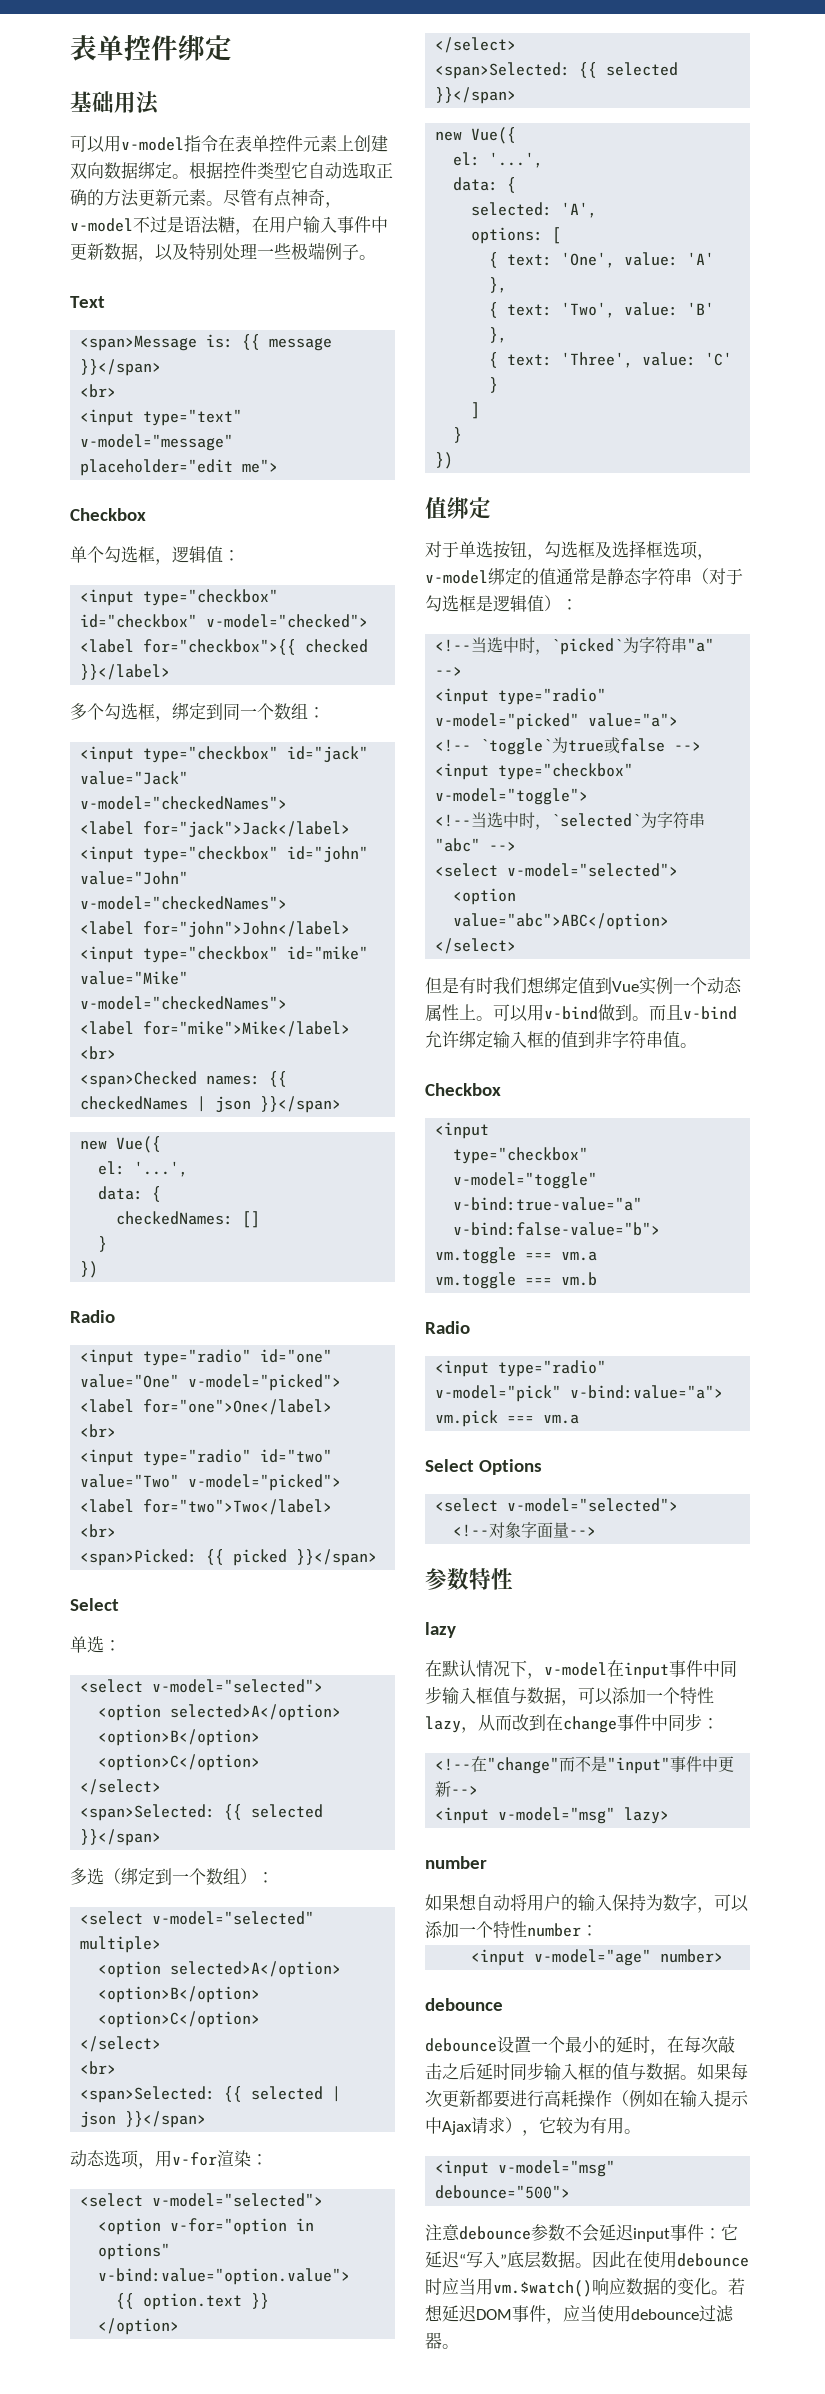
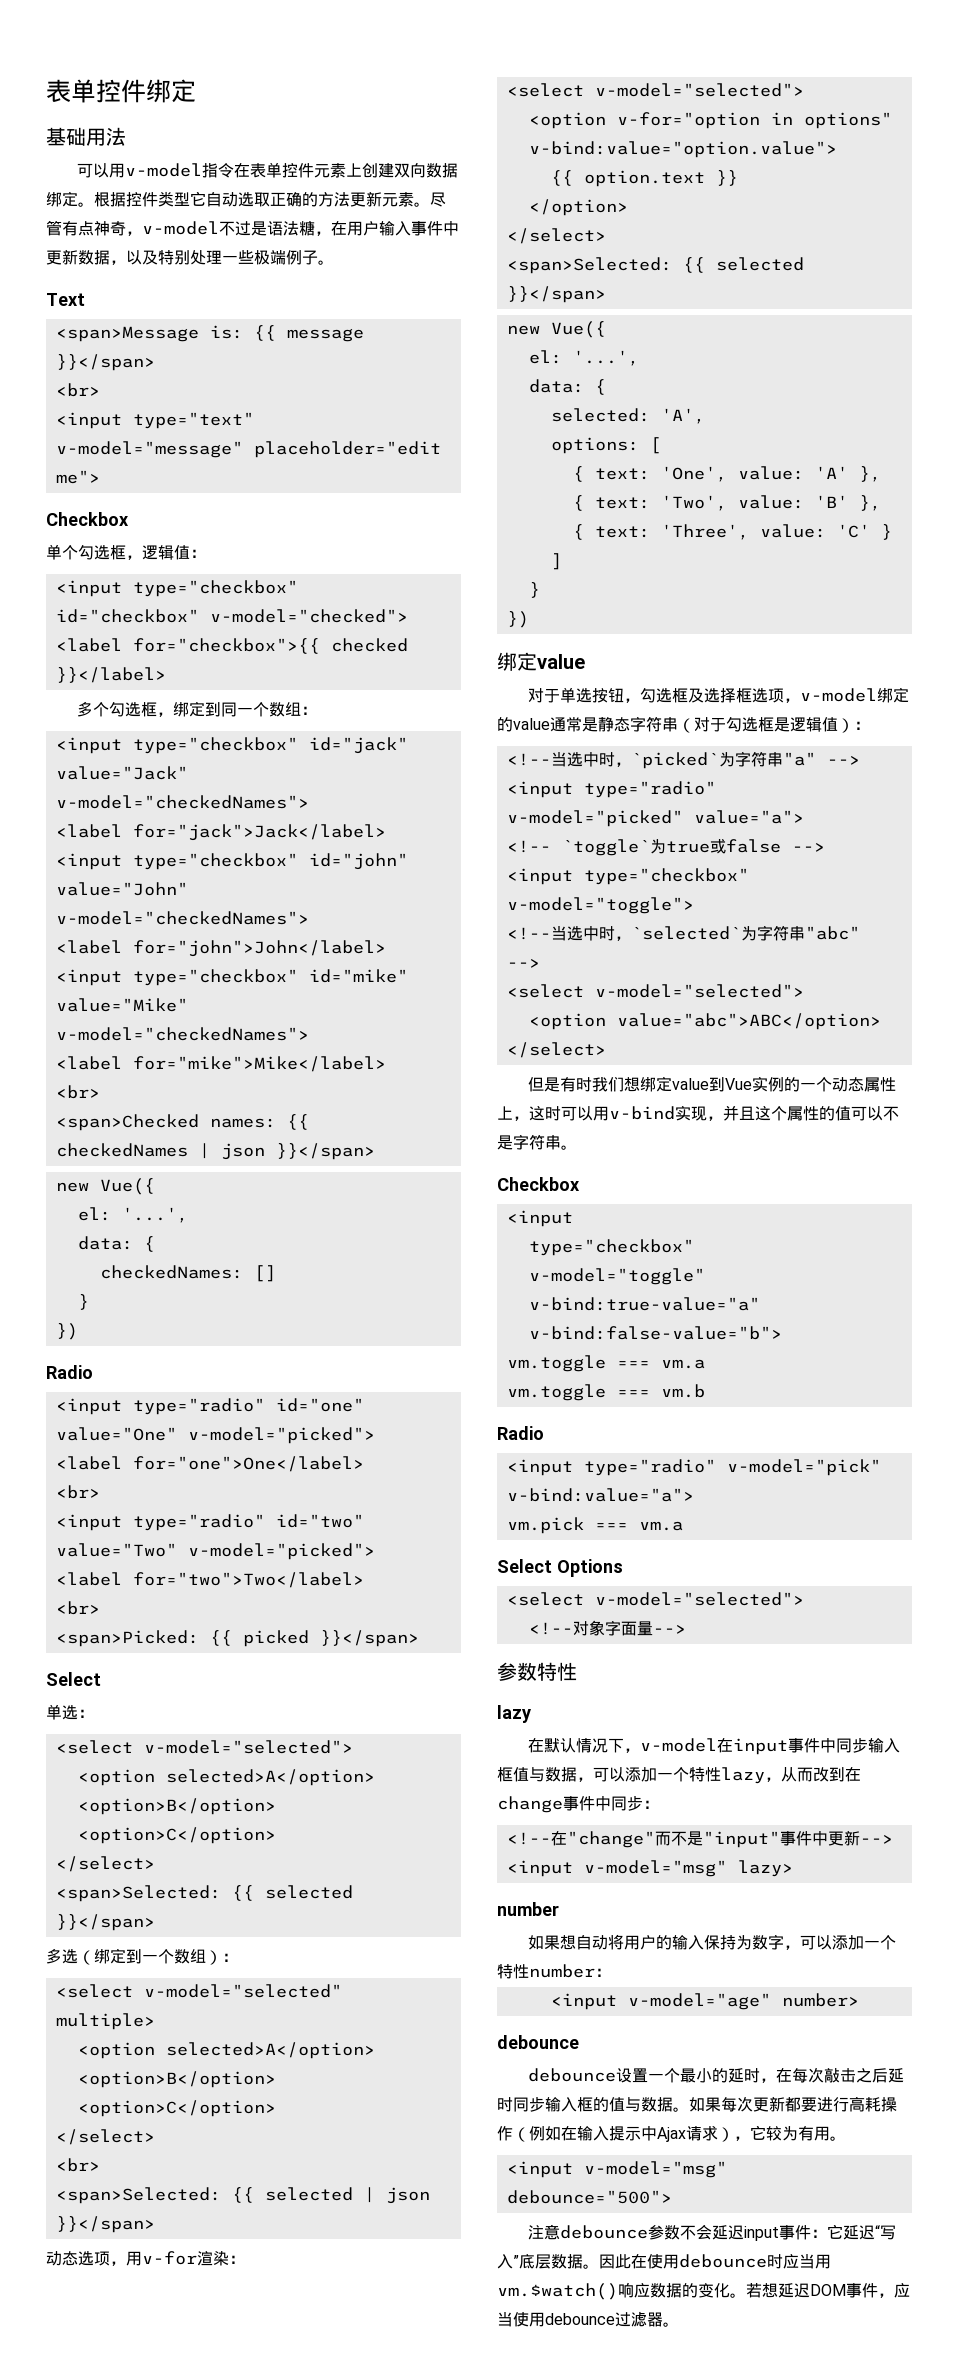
[425,497,491,519] 值绑定 -> [497,652,585,671] 绑定value
[539,568,556,585] 值 -> [513,718,550,730] value
[578,977,595,994] 值 -> [672,1078,710,1090] value
(673, 985) none -> [784,1077,801,1092] 的
[476,1016,493,1021] 。 -> [513,1106,561,1121] ，这时
[598,1004,737,1021] [425,1030,680,1048] 做到。而且v-bind允许绑定输入框的值到非字符串值 -> [675,1105,899,1121] [497,1134,561,1150] 实现，并且这个属性的值可以不是字符串

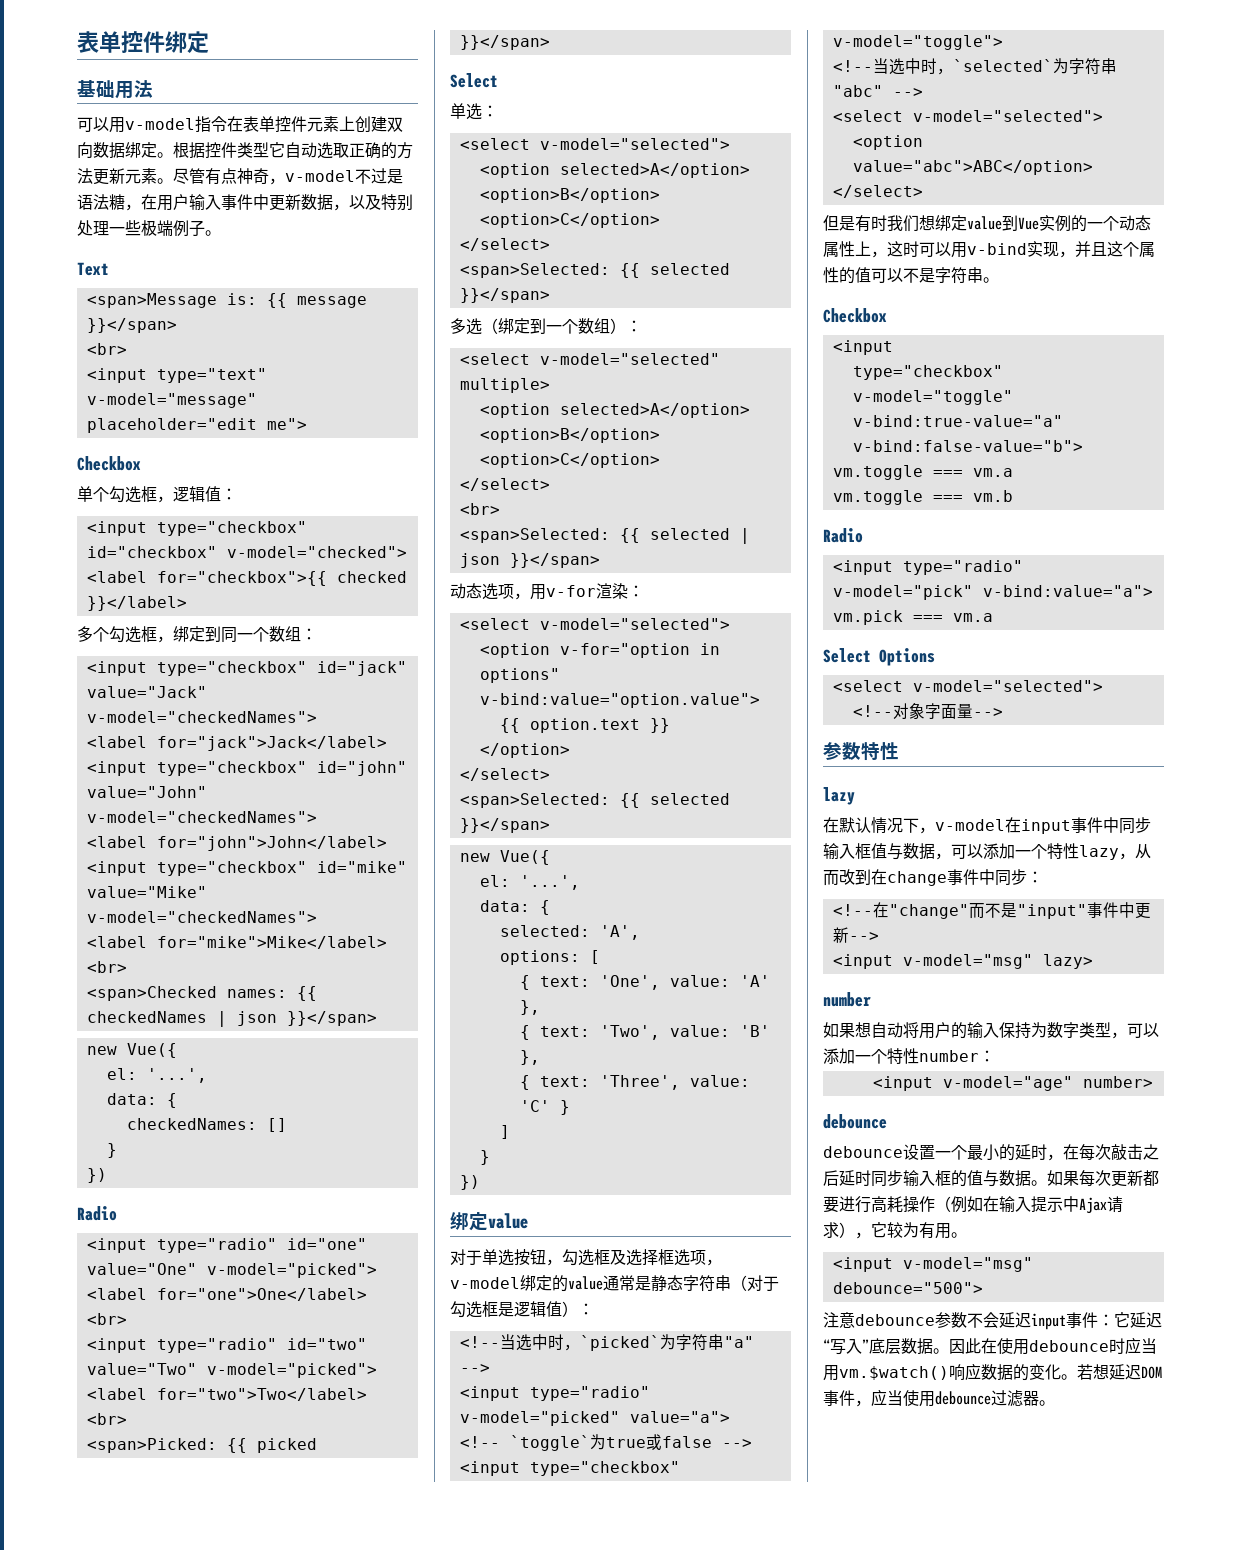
(785, 1942) none -> [1079,1022,1111,1038] 类型

